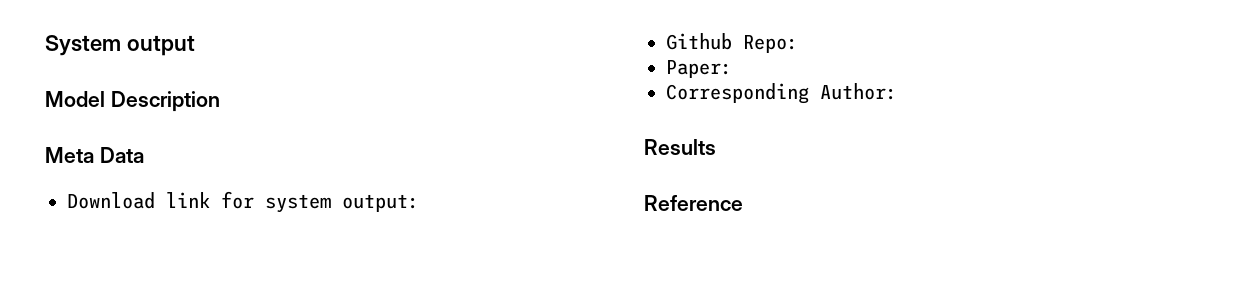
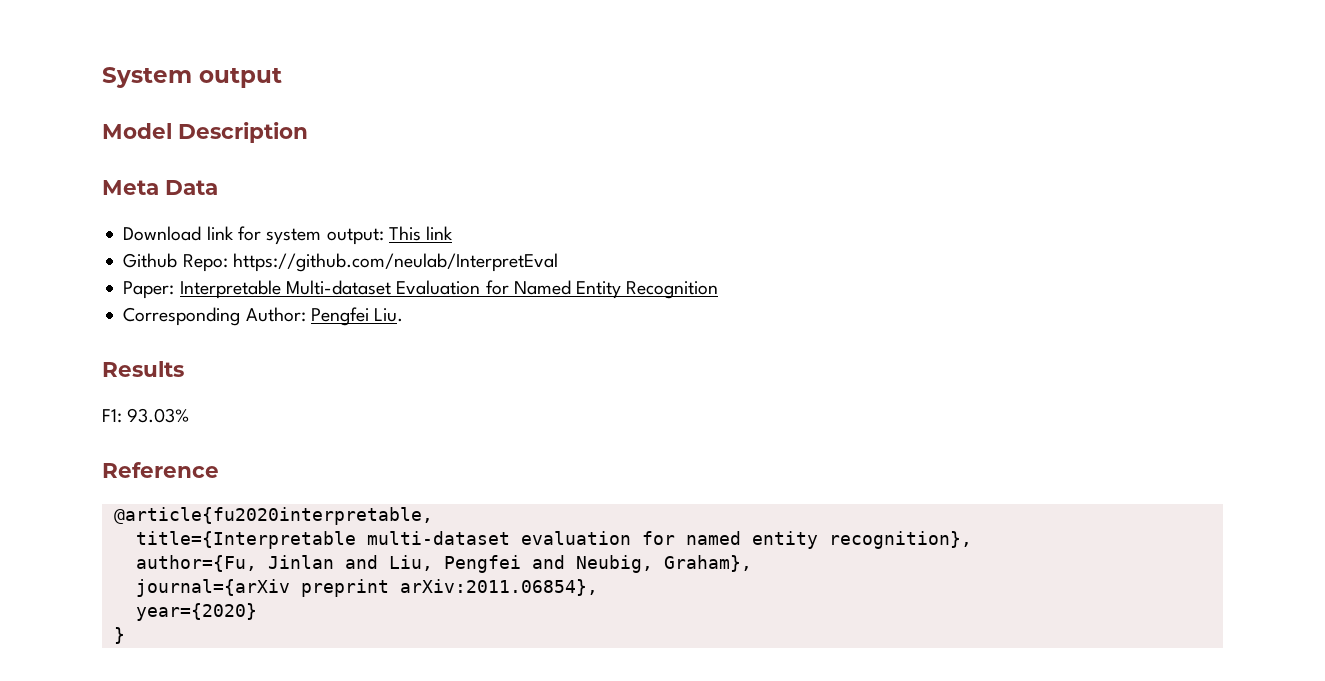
(419, 203) none -> [388,226,454,241] This link
(798, 44) none -> [232,253,558,272] https://github.com/neulab/InterpretEval
(732, 69) none -> [179,280,719,299] Interpretable Multi-dataset Evaluation for Named Entity Recognition
(897, 91) none -> [310,307,404,326] Pengfei Liu.
(716, 147) none -> [102,408,190,423] // F1: 93.03%
(743, 203) none -> [113,507,433,525] [135,531,972,549] [135,555,752,573] [135,579,598,597] [135,603,257,621] [113,627,125,644] // @article{fu2020interpretable, // title={Interpretable multi-dataset evaluation for named entity recognition}, // author={Fu, Jinlan and Liu, Pengfei and Neubig, Graham}, // journal={arXiv preprint arXiv:2011.06854}, // year={2020} // }

